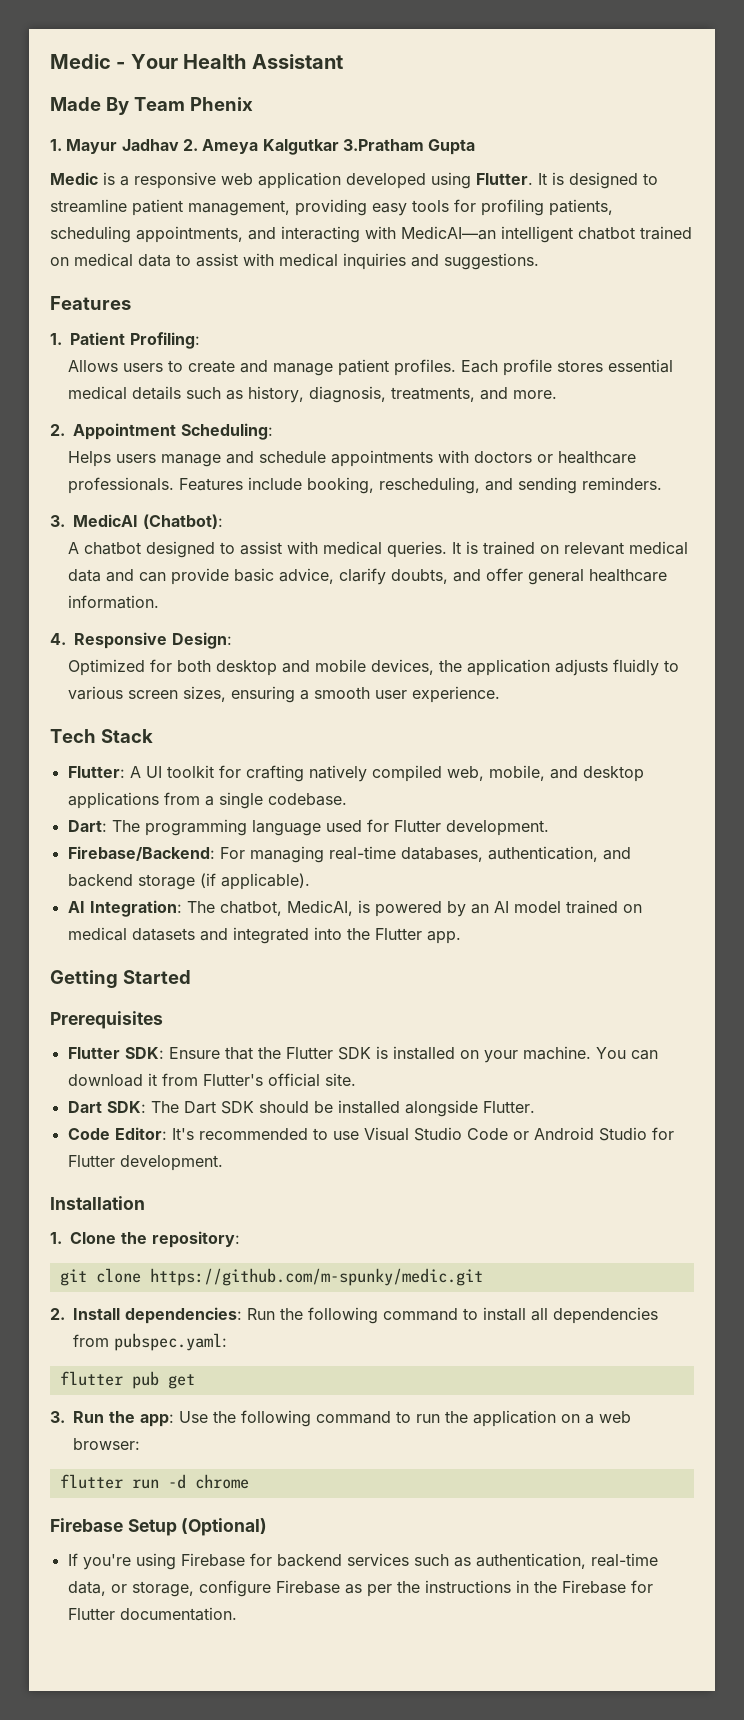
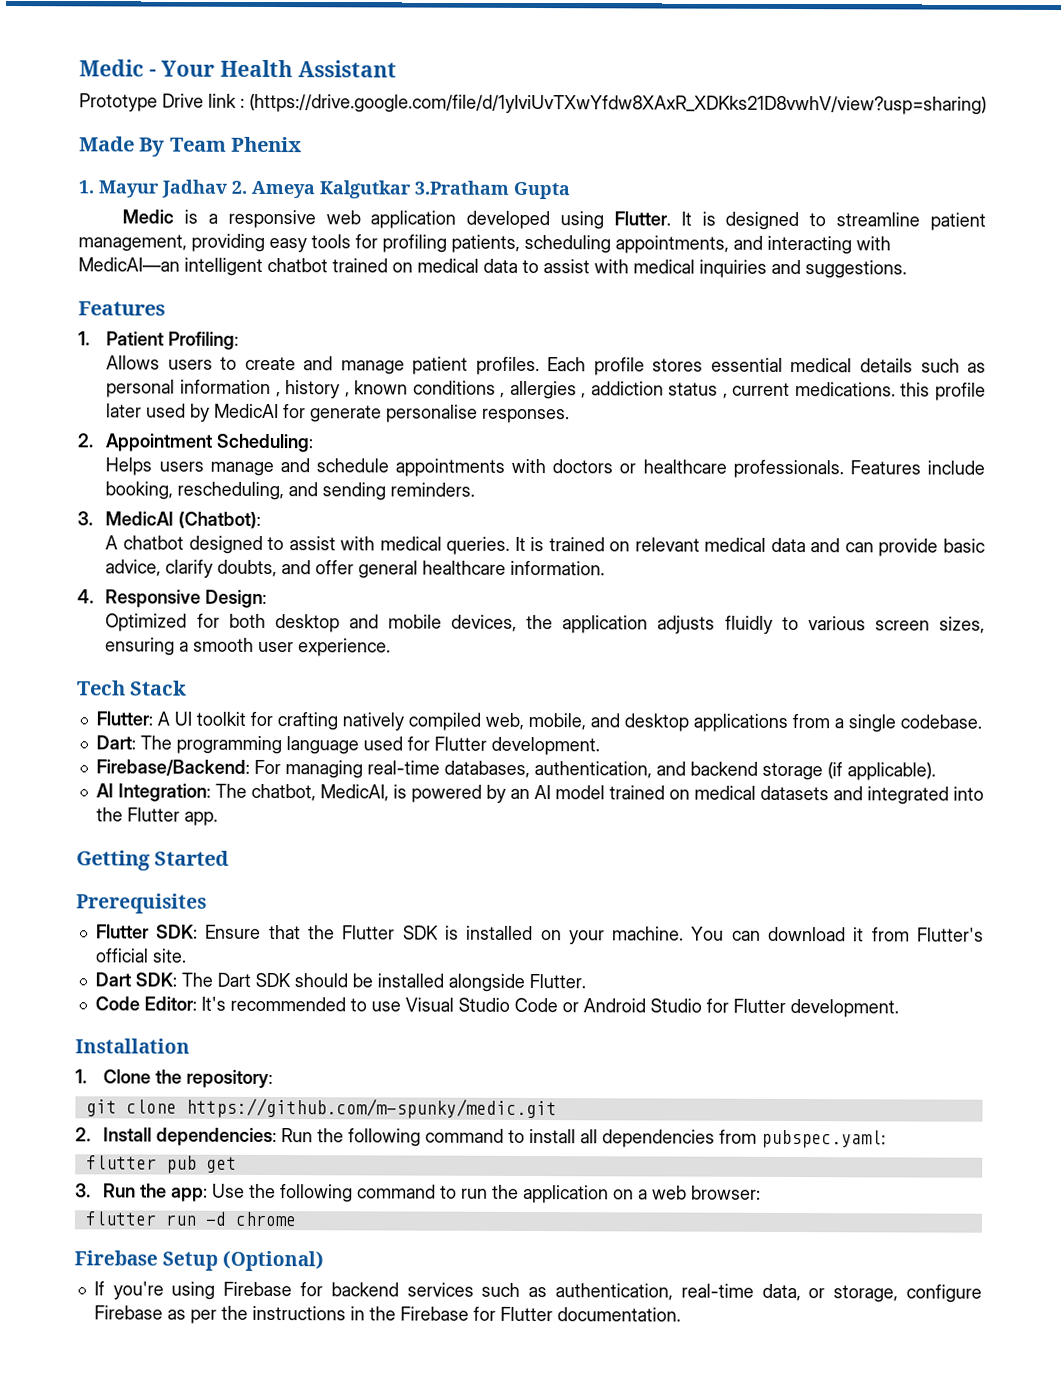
(343, 61) none -> [79,93,987,115] // Prototype Drive link : (https://drive.google.com/file/d/1yIviUvTXwYfdw8XAxR_XDKks21D8vwhV/view?usp=sharing)
[247,386,557,403] history, diagnosis, treatments, and more. -> [106,379,986,401] [106,403,571,424] personal information , history , known conditions , allergies , addiction status , current medications. this profile later used by MedicAI for generate personalise responses.

